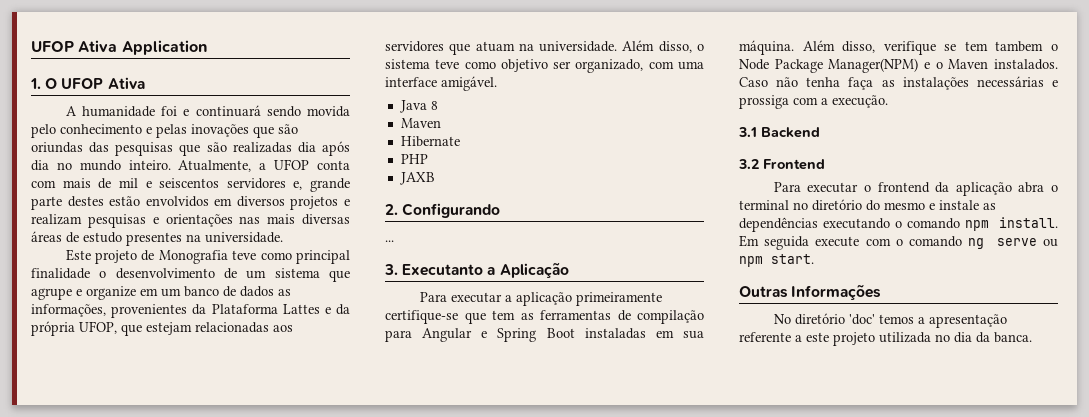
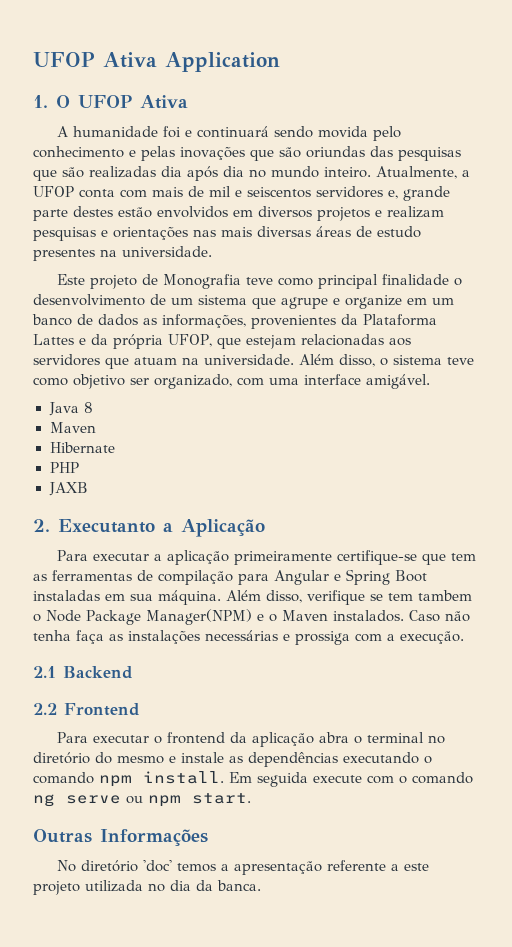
[402,203,501,218] [385,240,394,242] [384,264,398,275] Configurando // ... // 3. -> (50, 525) none
[738,127,757,137] 3.1 -> [33,666,56,678] 2.1
[738,159,759,169] 3.2 -> [33,703,57,715] 2.2

